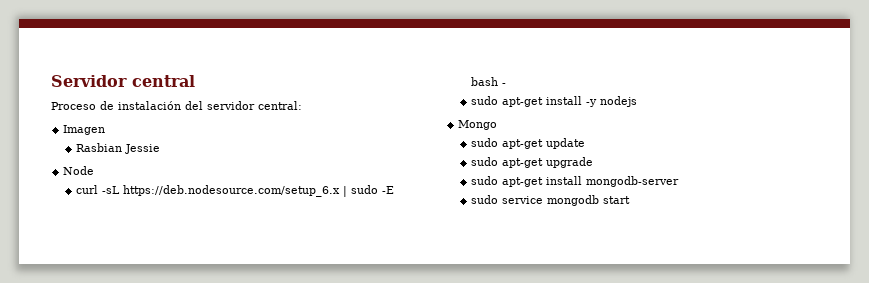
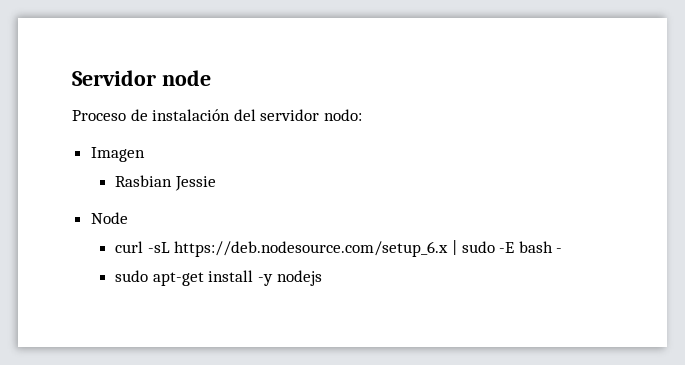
[132,75,195,87] central -> [161,70,211,86] node
[258,101,302,110] central: -> [323,109,362,121] nodo:
[458,120,498,130] [470,138,585,149] [470,157,593,168] [470,176,679,187] [470,195,630,206] // Mongo // sudo apt-get update // sudo apt-get upgrade // sudo apt-get install mongodb-server // sudo service mongodb start -> (322, 278) none

